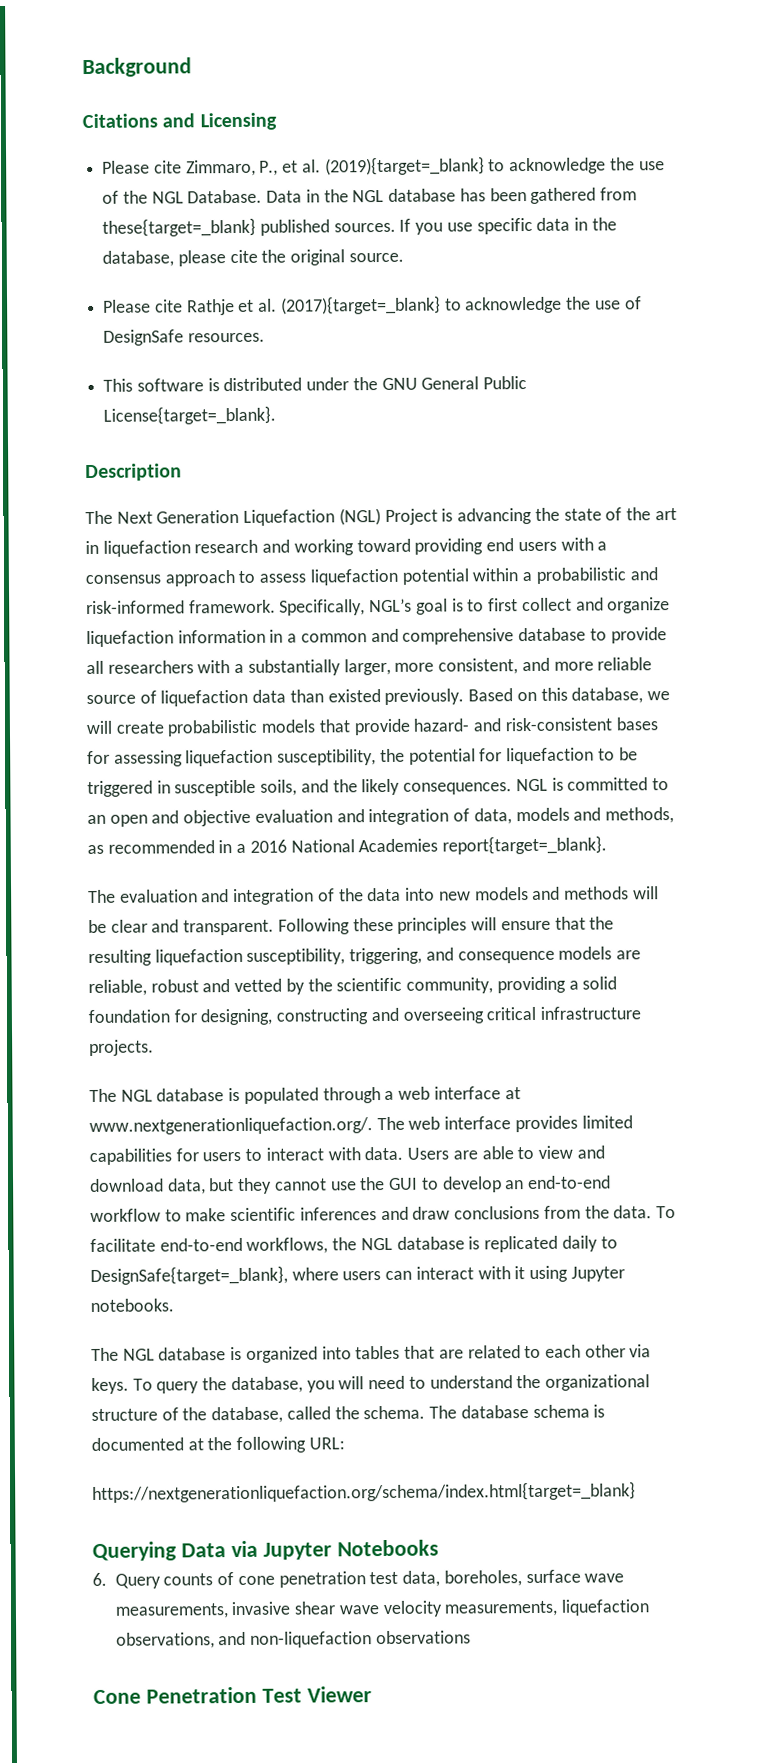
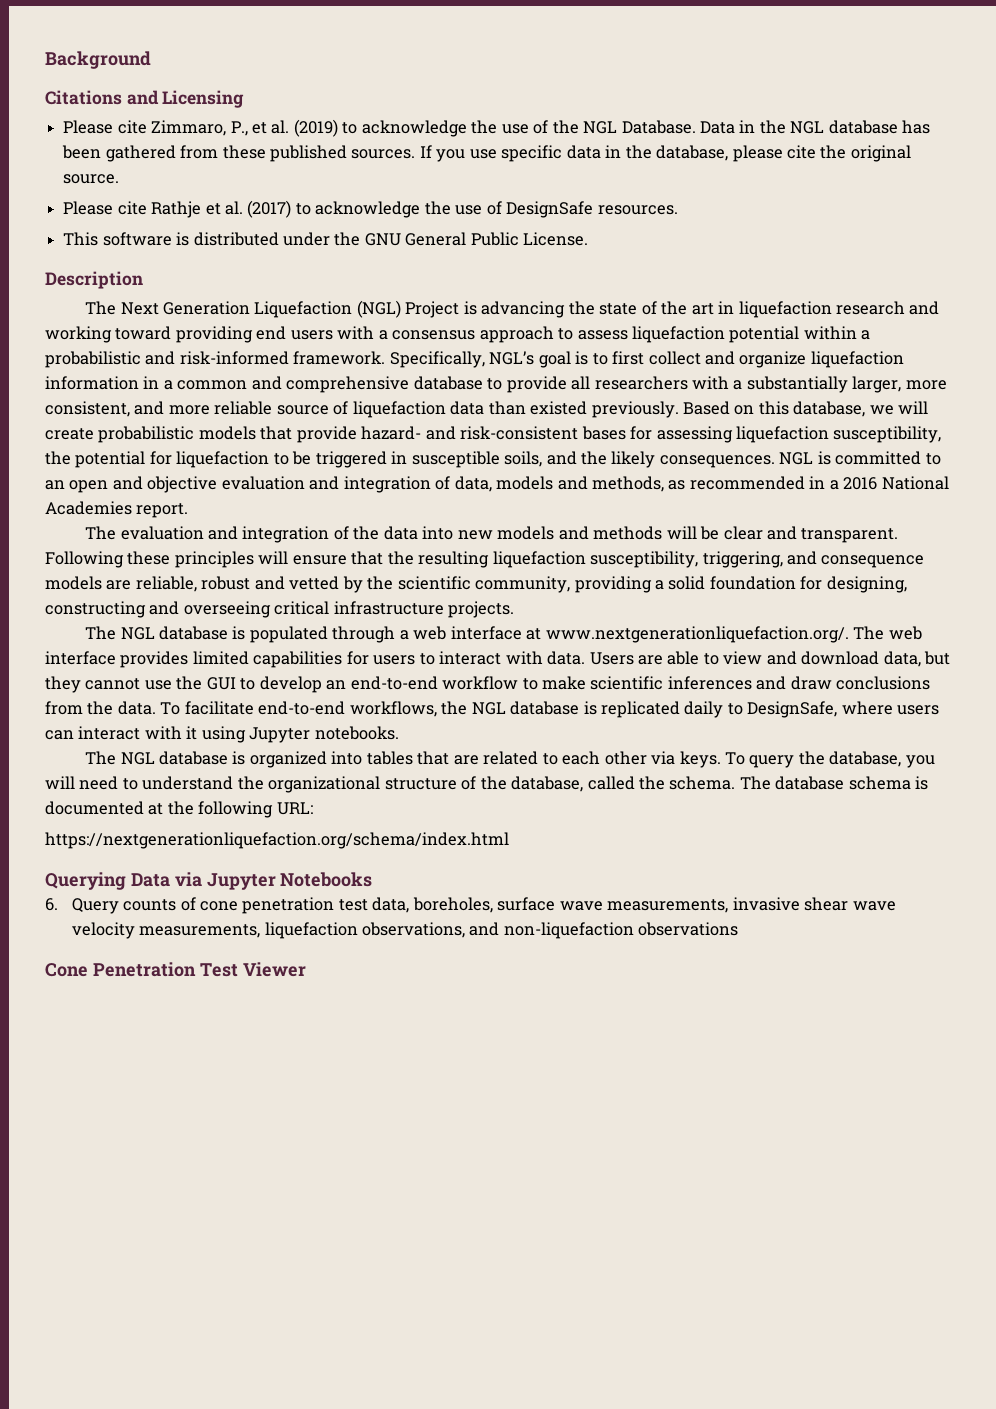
[324,156,485,176] (2019){target=_blank} -> [293,119,338,137] (2019)
[102,217,257,237] these{target=_blank} -> [222,145,266,159] these
[280,295,441,315] (2017){target=_blank} -> [247,200,292,218] (2017)
[103,405,277,425] License{target=_blank}. -> [523,232,589,246] License.
[442,835,608,855] report{target=_blank}. -> [136,503,189,518] report.
[90,1265,288,1286] DesignSafe{target=_blank}, -> [747,701,838,718] DesignSafe,
[92,1481,636,1503] https://nextgenerationliquefaction.org/schema/index.html{target=_blank} -> [45,832,509,849] https://nextgenerationliquefaction.org/schema/index.html

